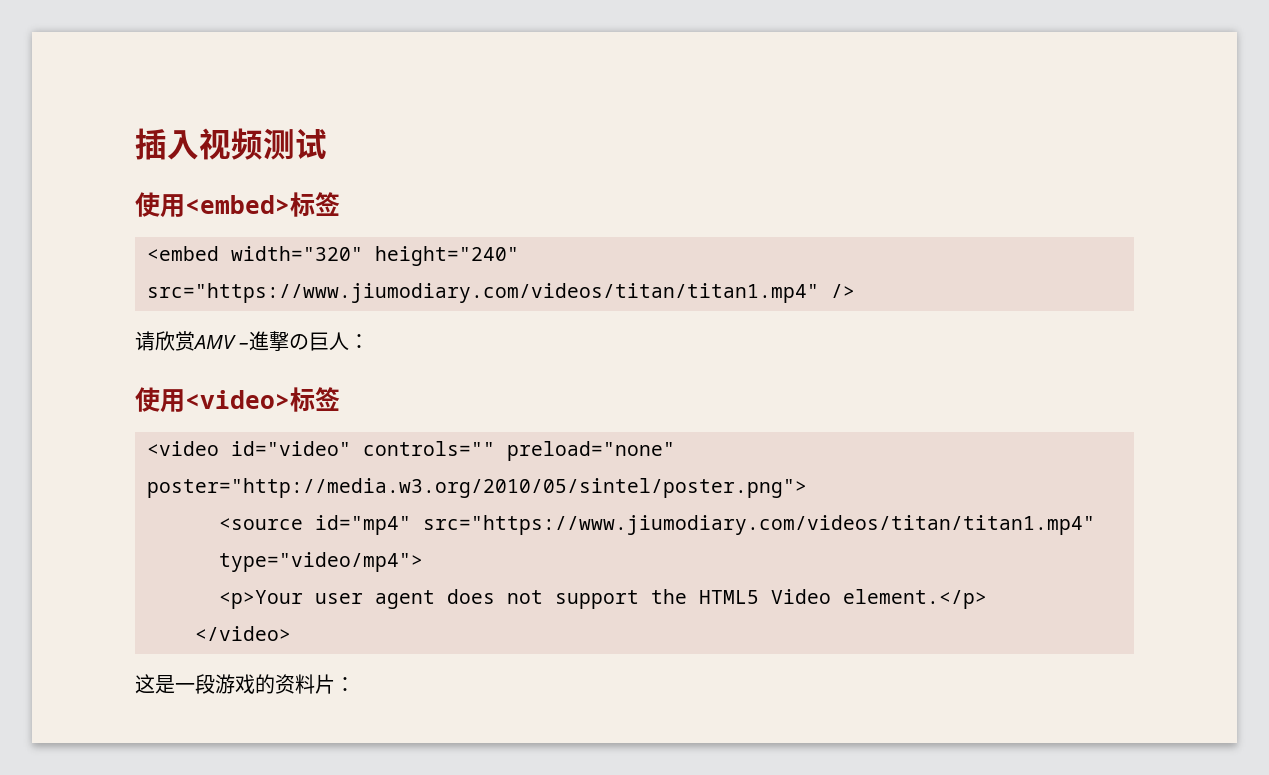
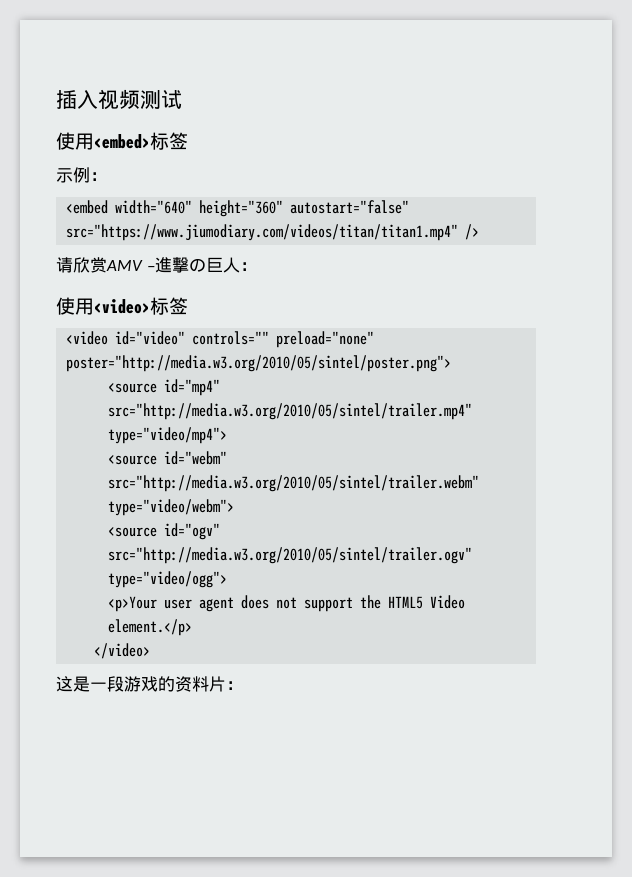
(340, 204) none -> [56,167,107,183] // 示例：
[231,246,519,266] width="320" height="240" -> [115,200,410,217] width="640" height="360" autostart="false"
[423,515,1095,535] src="https://www.jiumodiary.com/videos/titan/titan1.mp4" -> [108,403,473,420] src="http://media.w3.org/2010/05/sintel/trailer.mp4"
(423, 562) none -> [108,451,228,465] [108,475,480,492] [108,499,235,516] [108,523,221,540] [108,547,473,564] [108,571,228,588] // <source id="webm" src="http://media.w3.org/2010/05/sintel/trailer.webm" type="video/webm"> // <source id="ogv" src="http://media.w3.org/2010/05/sintel/trailer.ogv" type="video/ogg">

